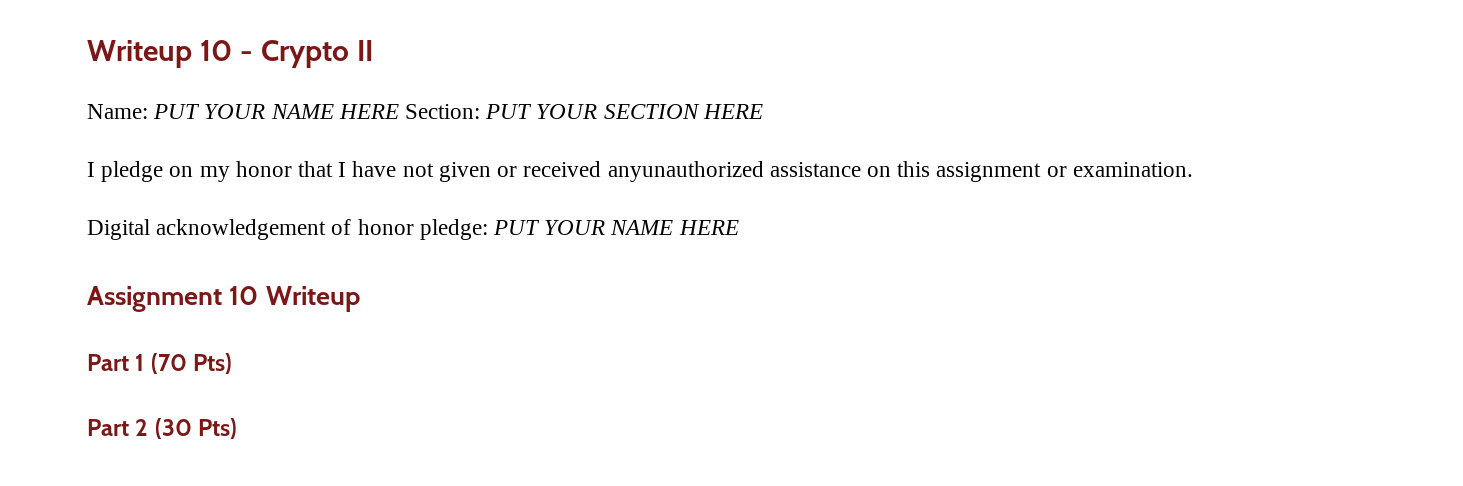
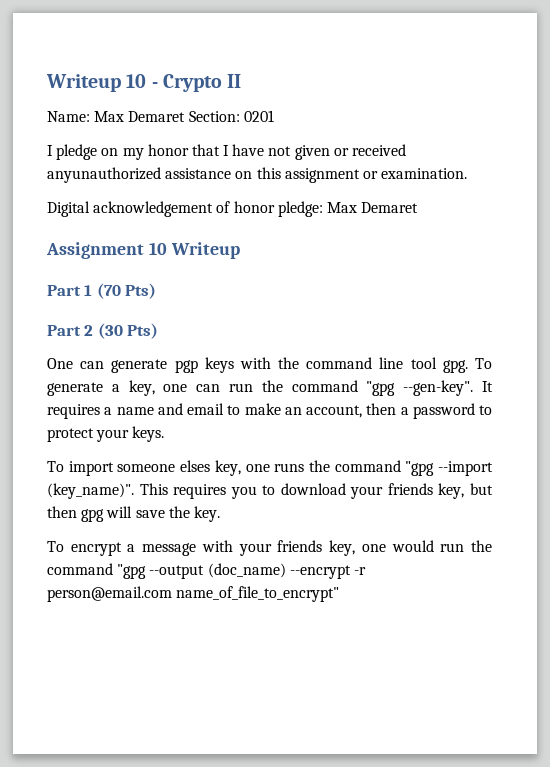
[153,104,763,119] PUT YOUR NAME HERE Section: PUT YOUR SECTION HERE -> [94,110,274,122] Max Demaret Section: 0201
[493,220,739,235] PUT YOUR NAME HERE -> [326,202,419,213] Max Demaret
(238, 428) none -> [47,357,492,373] [47,380,494,396] [47,403,492,419] [47,426,165,442] [47,460,493,476] [47,483,493,499] [47,506,220,522] [47,540,493,556] [47,563,366,579] [47,586,340,602] // One can generate pgp keys with the command line tool gpg. To generate a key, one can run the command "gpg --gen-key". It requires a name and email to make an account, then a password to protect your keys. // To import someone elses key, one runs the command "gpg --import (key_name)". This requires you to download your friends key, but then gpg will save the key. // To encrypt a message with your friends key, one would run the command "gpg --output (doc_name) --encrypt -r person@email.com name_of_file_to_encrypt"

